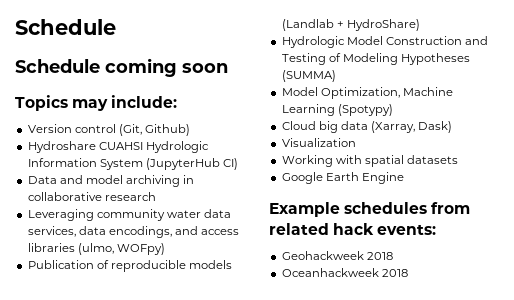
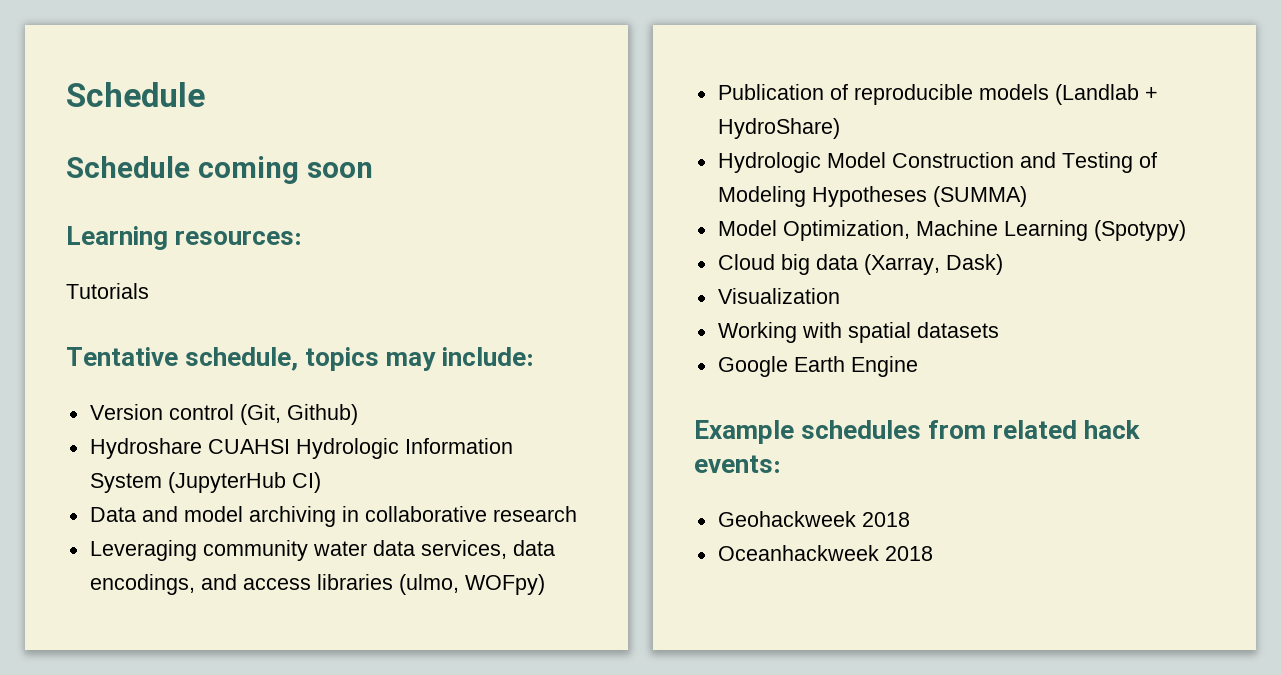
[15,95,68,111] Topics -> [66,226,303,250] [66,283,149,299] [66,347,380,371] Learning resources: // Tutorials // Tentative schedule, topics

